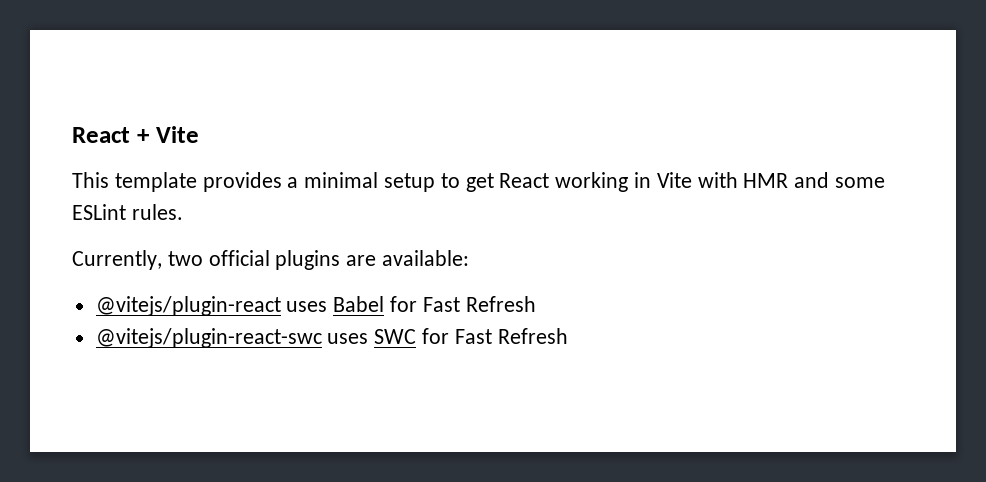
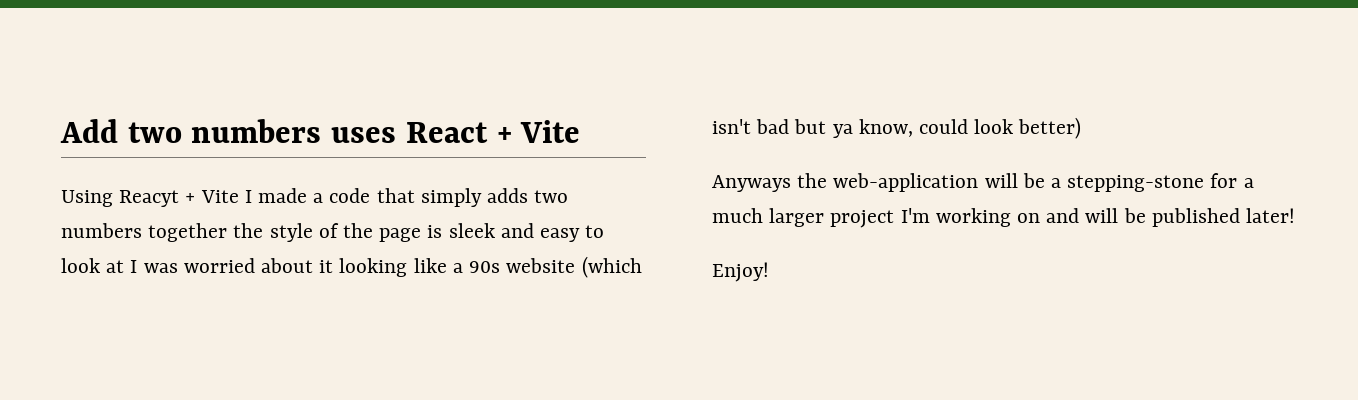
(72, 135) none -> [60,119,397,143] Add two numbers uses
[72,172,886,192] [72,204,183,220] [72,250,470,270] [95,296,536,316] [95,328,568,348] This template provides a minimal setup to get React working in Vite with HMR and some ESLint rules. // Currently, two official plugins are available: // @vitejs/plugin-react uses Babel for Fast Refresh // @vitejs/plugin-react-swc uses SWC for Fast Refresh -> [61,188,569,207] [61,223,605,242] [61,256,642,278] [712,117,1082,139] [712,173,1254,192] [712,208,1296,228] [712,262,769,282] Using Reacyt + Vite I made a code that simply adds two numbers together the style of the page is sleek and easy to look at I was worried about it looking like a 90s website (which isn't bad but ya know, could look better) // Anyways the web-application will be a stepping-stone for a much larger project I'm working on and will be published later! // Enjoy!

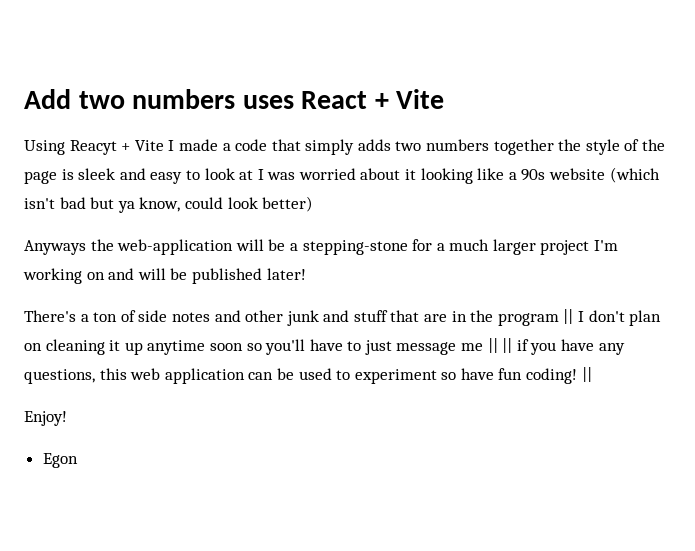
(1296, 215) none -> [24,309,662,326] [24,338,625,355] [24,367,592,384] // There's a ton of side notes and other junk and stuff that are in the program || I don't plan on cleaning it up anytime soon so you'll have to just message me || || if you have any questions, this web application can be used to experiment so have fun coding! ||
(769, 272) none -> [42,453,78,468] // Egon

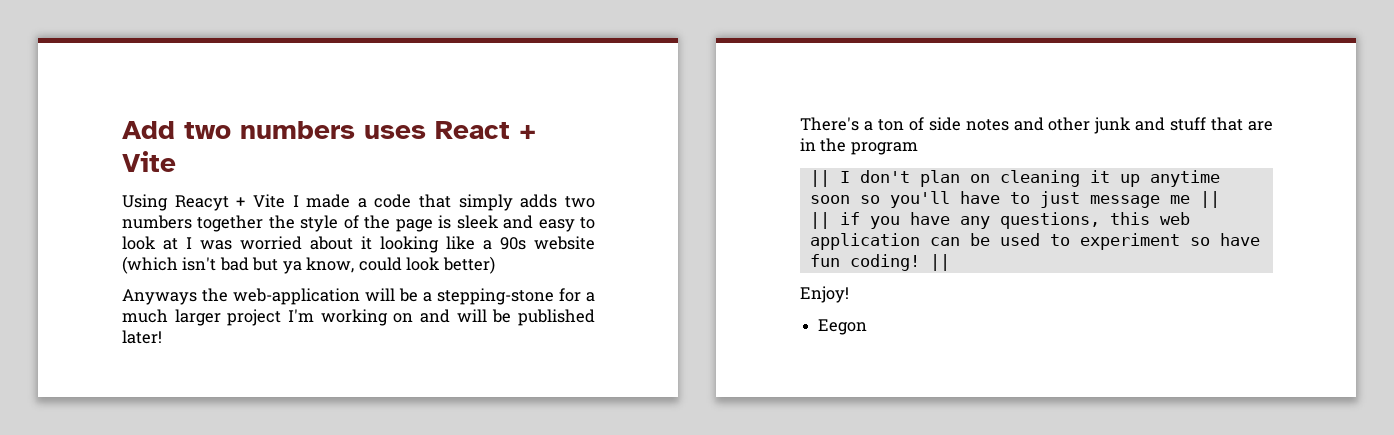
(559, 319) none -> (918, 148) //
(498, 345) none -> (1220, 199) //
[42,453,78,468] Egon -> [818,319,868,335] Eegon

